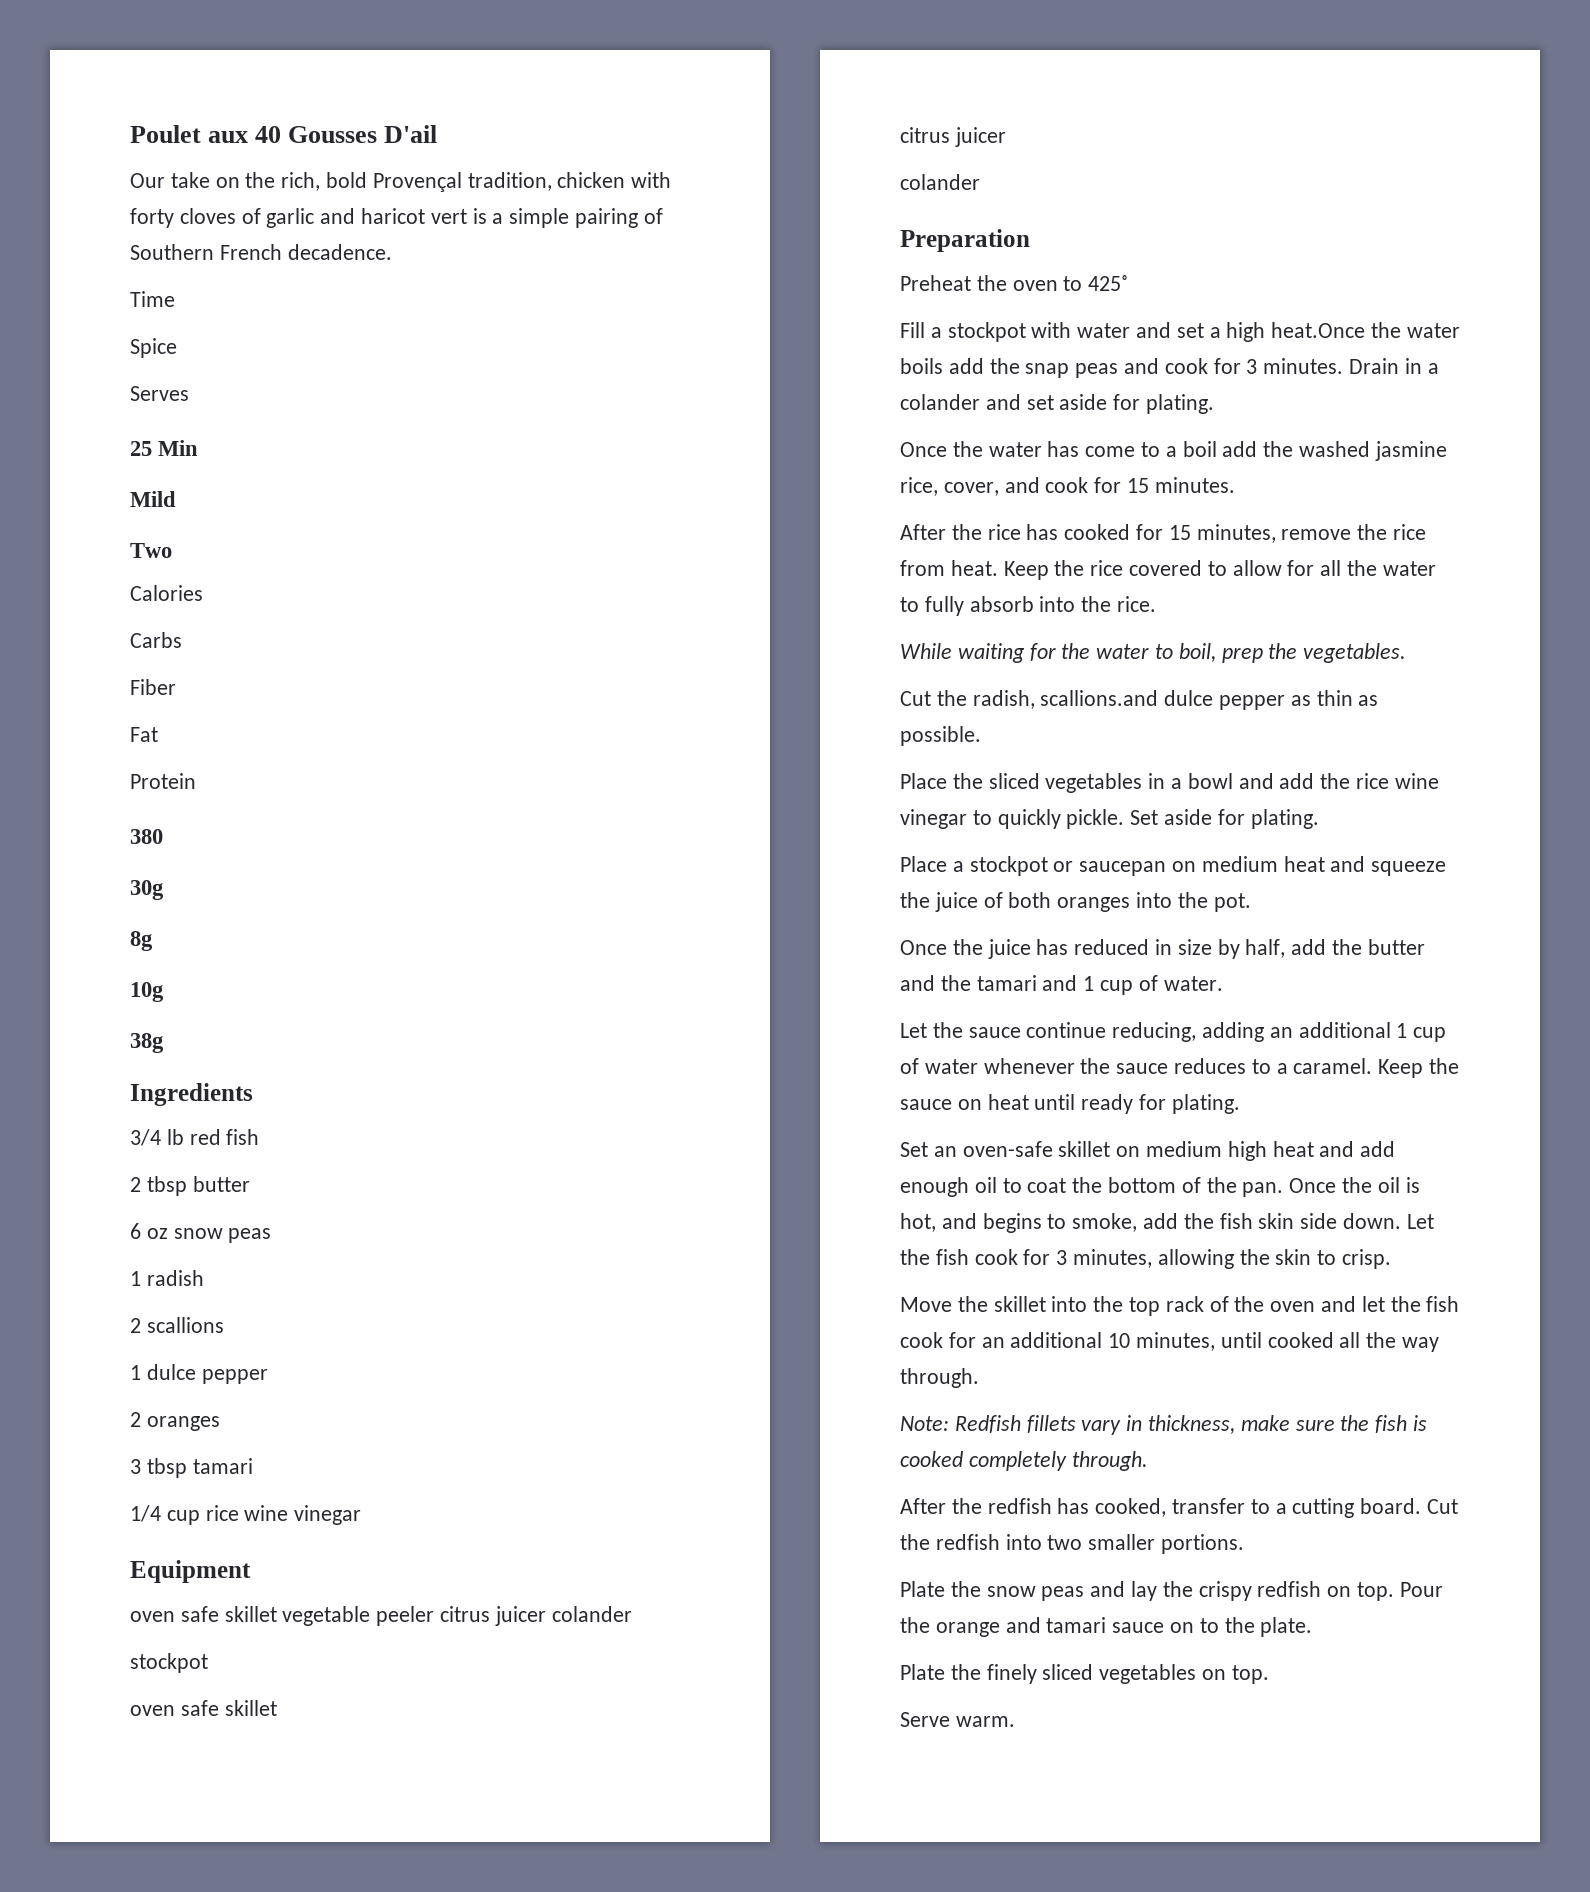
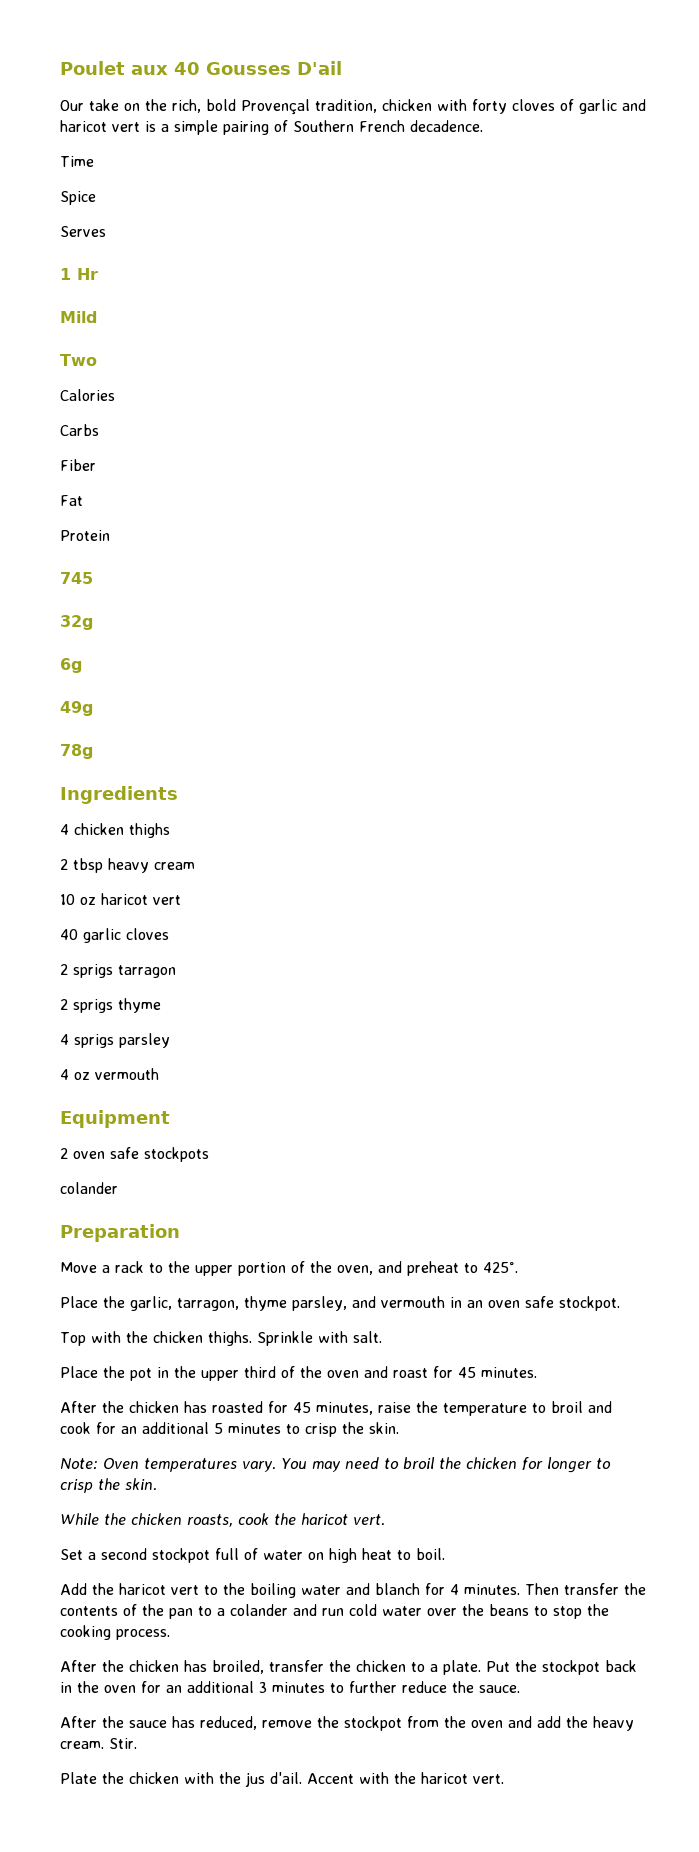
[130,440,199,456] 25 Min -> [60,268,98,280] 1 Hr
[130,829,163,844] [130,880,164,900] [130,931,153,951] [130,982,164,1002] [130,1033,164,1053] [130,1083,253,1106] [130,1129,260,1146] [130,1176,250,1196] [130,1223,272,1243] [130,1270,204,1286] [130,1317,224,1333] [130,1364,268,1384] [130,1412,220,1431] [130,1458,253,1478] [130,1505,362,1525] 380 // 30g // 8g // 10g // 38g // Ingredients // 3/4 lb red fish // 2 tbsp butter // 6 oz snow peas // 1 radish // 2 scallions // 1 dulce pepper // 2 oranges // 3 tbsp tamari // 1/4 cup rice wine vinegar -> [60,572,93,584] [60,615,93,630] [60,658,82,673] [60,701,93,716] [60,744,93,759] [60,786,178,804] [60,823,170,838] [60,858,195,873] [60,893,181,905] [60,928,169,943] [60,964,176,978] [60,998,161,1013] [60,1033,170,1048] [60,1068,159,1080] 745 // 32g // 6g // 49g // 78g // Ingredients // 4 chicken thighs // 2 tbsp heavy cream // 10 oz haricot vert // 40 garlic cloves // 2 sprigs tarragon // 2 sprigs thyme // 4 sprigs parsley // 4 oz vermouth
[130,1606,632,1626] [130,1653,208,1673] [130,1700,277,1716] [900,127,1006,147] [900,174,980,190] [900,229,1030,252] [900,275,1129,291] [900,322,1460,342] [900,358,1439,378] [900,394,1215,414] [900,441,1447,461] [900,477,1235,496] [900,524,1427,543] [900,560,1436,580] [900,596,1157,616] [900,643,1407,663] [900,690,1379,710] [900,726,981,746] [900,773,1439,793] [900,809,1319,829] [900,856,1447,876] [900,892,1251,912] [900,939,1425,959] [900,975,1223,995] [900,1022,1447,1042] [900,1058,1460,1078] [900,1094,1240,1114] [900,1141,1396,1161] [900,1177,1420,1197] [900,1213,1434,1233] [900,1249,1392,1269] [900,1296,1460,1316] [900,1332,1440,1352] [900,1368,979,1388] [900,1415,1428,1435] [900,1451,1148,1471] [900,1498,1459,1518] [900,1534,1245,1554] [900,1581,1443,1601] [900,1617,1313,1637] [900,1664,1269,1684] [900,1712,1015,1727] oven safe skillet vegetable peeler citrus juicer colander // stockpot // oven safe skillet // citrus juicer // colander // Preparation // Preheat the oven to 425˚ // Fill a stockpot with water and set a high heat.Once the water boils add the snap peas and cook for 3 minutes. Drain in a colander and set aside for plating. // Once the water has come to a boil add the washed jasmine rice, cover, and cook for 15 minutes. // After the rice has cooked for 15 minutes, remove the rice from heat. Keep the rice covered to allow for all the water to fully absorb into the rice. // While waiting for the water to boil, prep the vegetables. // Cut the radish, scallions.and dulce pepper as thin as possible. // Place the sliced vegetables in a bowl and add the rice wine vinegar to quickly pickle. Set aside for plating. // Place a stockpot or saucepan on medium heat and squeeze the juice of both oranges into the pot. // Once the juice has reduced in size by half, add the butter and the tamari and 1 cup of water. // Let the sauce continue reducing, adding an additional 1 cup of water whenever the sauce reduces to a caramel. Keep the sauce on heat until ready for plating. // Set an oven-safe skillet on medium high heat and add enough oil to coat the bottom of the pan. Once the oil is hot, and begins to smoke, add the fish skin side down. Let the fish cook for 3 minutes, allowing the skin to crisp. // Move the skillet into the top rack of the oven and let the fish cook for an additional 10 minutes, until cooked all the way through. // Note: Redfish fillets vary in thickness, make sure the fish is cooked completely through. // After the redfish has cooked, transfer to a cutting board. Cut the redfish into two smaller portions. // Plate the snow peas and lay the crispy redfish on top. Pour the orange and tamari sauce on to the plate. // Plate the finely sliced vegetables on top. // Serve warm. -> [60,1147,209,1162] [60,1182,118,1194] [60,1224,180,1242] [60,1261,518,1276] [60,1296,620,1311] [60,1331,382,1346] [60,1366,537,1381] [60,1401,612,1416] [60,1422,399,1437] [60,1457,611,1473] [60,1478,157,1493] [60,1513,385,1527] [60,1548,445,1563] [60,1583,646,1598] [60,1604,609,1619] [60,1625,170,1640] [60,1660,637,1675] [60,1681,520,1693] [60,1716,634,1731] [60,1738,137,1749] [60,1772,504,1787] 2 oven safe stockpots // colander // Preparation // Move a rack to the upper portion of the oven, and preheat to 425˚. // Place the garlic, tarragon, thyme parsley, and vermouth in an oven safe stockpot. // Top with the chicken thighs. Sprinkle with salt. // Place the pot in the upper third of the oven and roast for 45 minutes. // After the chicken has roasted for 45 minutes, raise the temperature to broil and cook for an additional 5 minutes to crisp the skin. // Note: Oven temperatures vary. You may need to broil the chicken for longer to crisp the skin. // While the chicken roasts, cook the haricot vert. // Set a second stockpot full of water on high heat to boil. // Add the haricot vert to the boiling water and blanch for 4 minutes. Then transfer the contents of the pan to a colander and run cold water over the beans to stop the cooking process. // After the chicken has broiled, transfer the chicken to a plate. Put the stockpot back in the oven for an additional 3 minutes to further reduce the sauce. // After the sauce has reduced, remove the stockpot from the oven and add the heavy cream. Stir. // Plate the chicken with the jus d'ail. Accent with the haricot vert.

